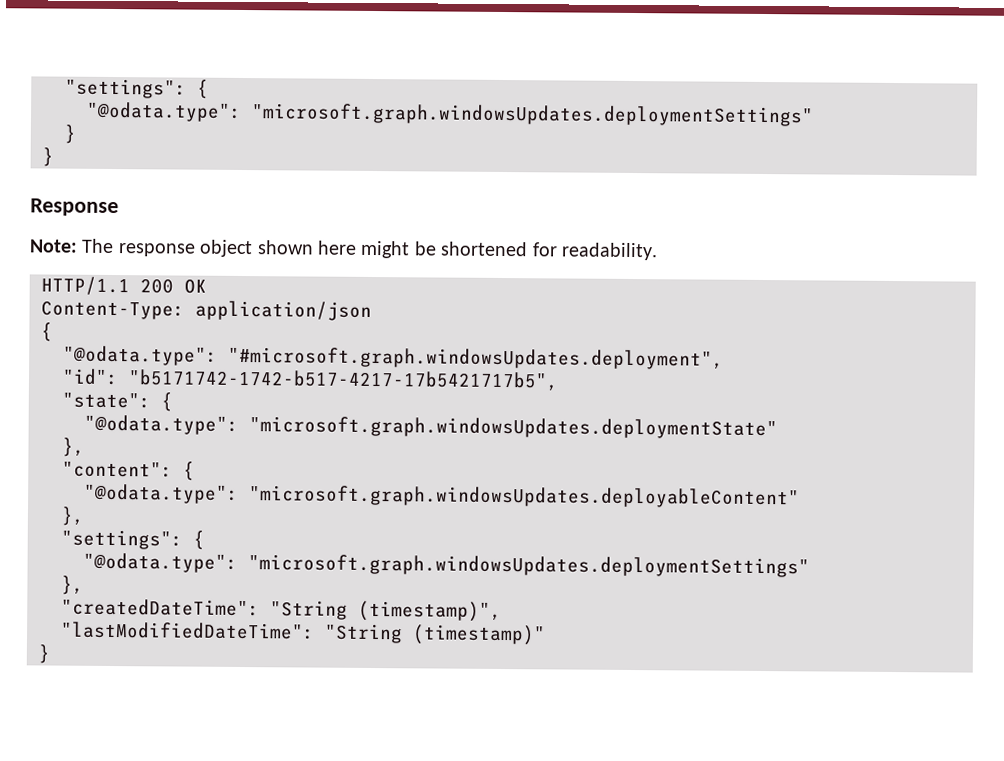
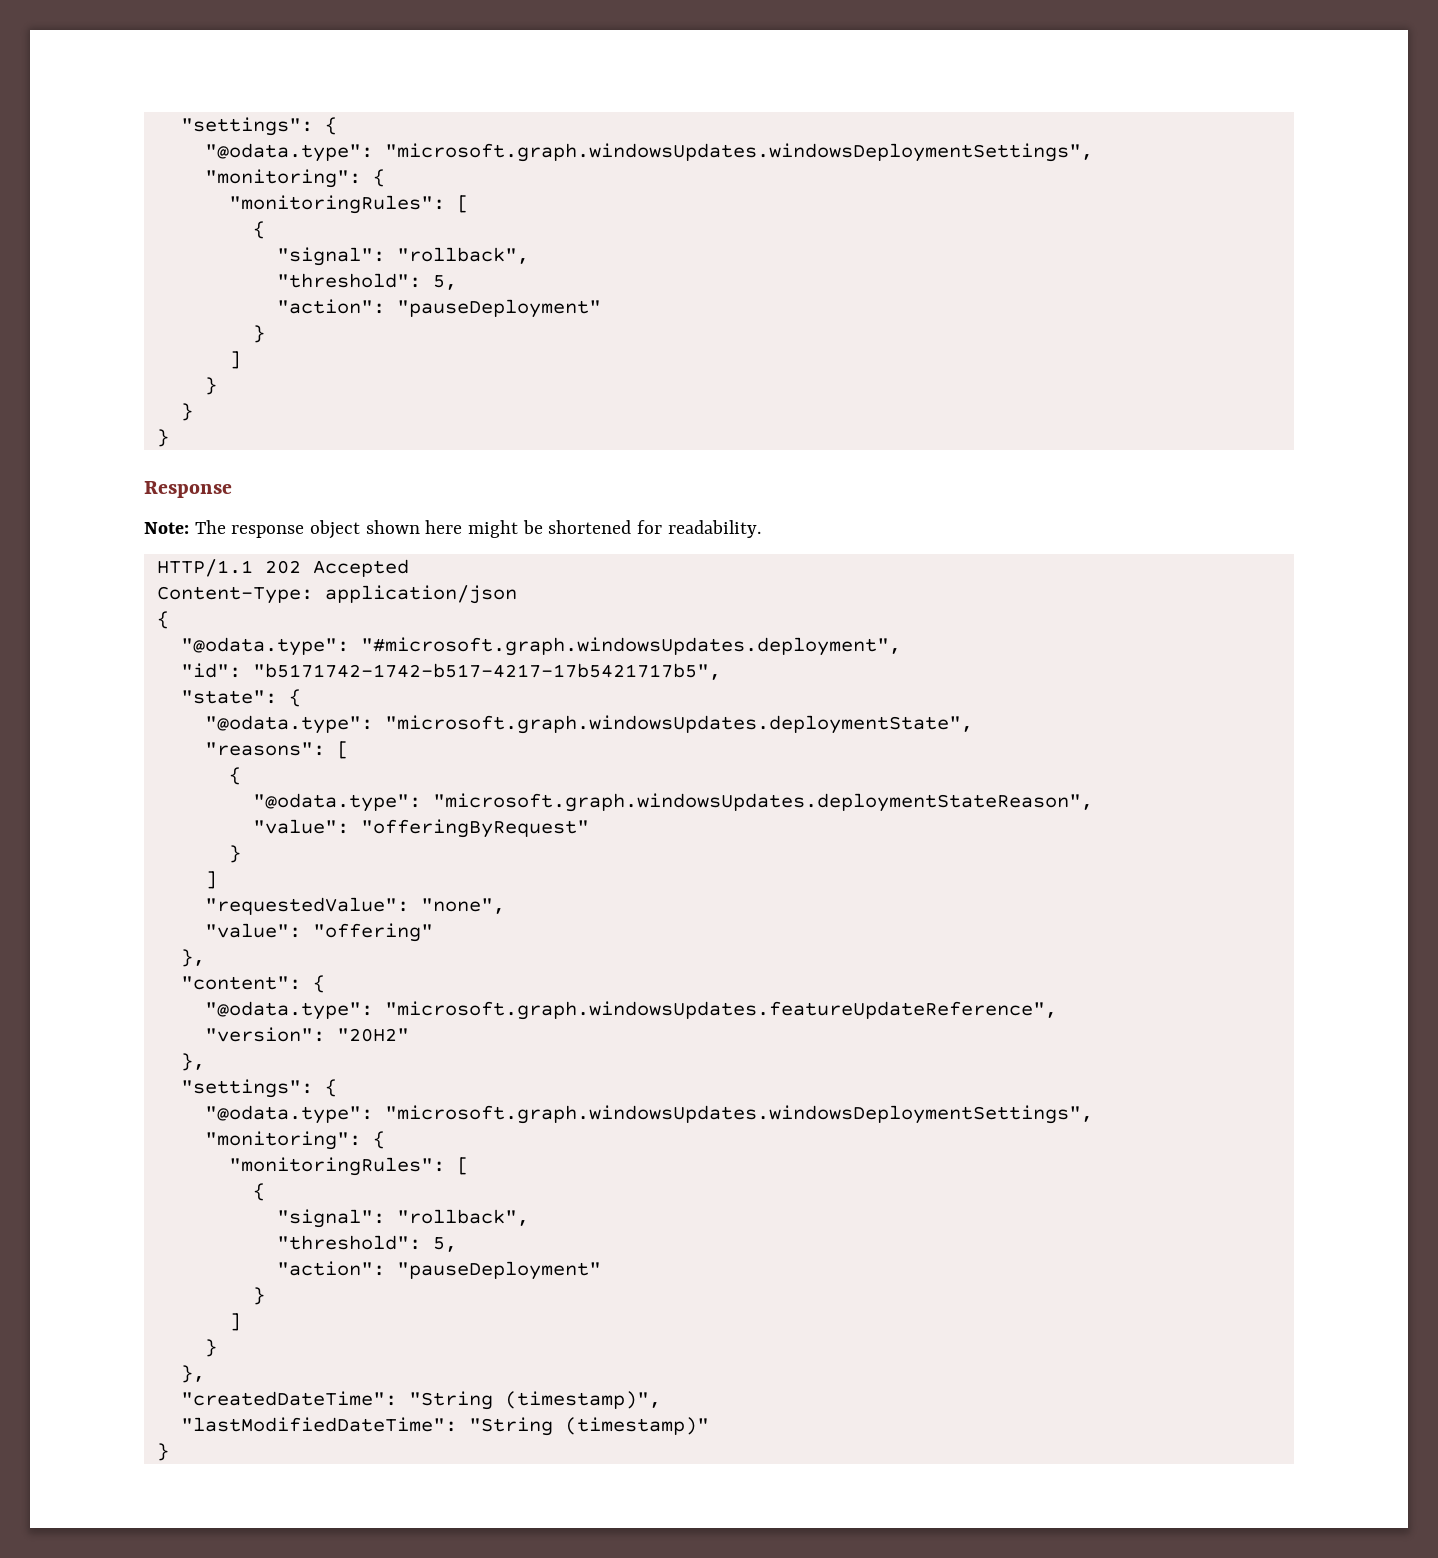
[65,78,209,99] [86,101,814,127] "settings": { // "@odata.type": "microsoft.graph.windowsUpdates.deploymentSettings" -> [180,117,337,136] [204,143,1093,162] [204,169,385,188] [228,195,469,214] [252,221,265,239] [276,247,529,266] [276,273,457,290] [276,299,601,318] [252,325,265,343] [228,351,241,369] [204,377,217,395] "settings": { // "@odata.type": "microsoft.graph.windowsUpdates.windowsDeploymentSettings", // "monitoring": { // "monitoringRules": [ // { // "signal": "rollback", // "threshold": 5, // "action": "pauseDeployment" // } // ] // }
[140,278,207,294] 200 OK -> [264,559,409,577] 202 Accepted
[249,416,778,440] "microsoft.graph.windowsUpdates.deploymentState" -> [384,715,973,734] [204,741,349,759] [228,767,241,785] [252,793,1093,812] [252,819,589,838] [228,845,241,863] [204,871,217,889] [204,897,505,915] [204,923,433,942] "microsoft.graph.windowsUpdates.deploymentState", // "reasons": [ // { // "@odata.type": "microsoft.graph.windowsUpdates.deploymentStateReason", // "value": "offeringByRequest" // } // ] // "requestedValue": "none", // "value": "offering"
[249,485,800,509] "microsoft.graph.windowsUpdates.deployableContent" -> [384,1001,1057,1020] [204,1027,409,1042] "microsoft.graph.windowsUpdates.featureUpdateReference", // "version": "20H2"
[248,554,810,578] "microsoft.graph.windowsUpdates.deploymentSettings" -> [384,1105,1093,1124] [204,1131,385,1150] [228,1157,469,1176] [252,1183,265,1201] [276,1209,529,1228] [276,1235,457,1252] [276,1261,601,1280] [252,1287,265,1305] [228,1313,241,1331] [204,1339,217,1357] "microsoft.graph.windowsUpdates.windowsDeploymentSettings", // "monitoring": { // "monitoringRules": [ // { // "signal": "rollback", // "threshold": 5, // "action": "pauseDeployment" // } // ] // }

